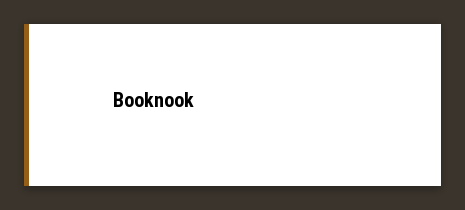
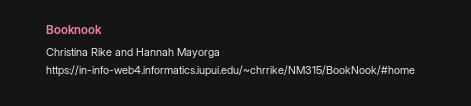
(194, 99) none -> [46,48,220,58] [46,65,415,77] // Christina Rike and Hannah Mayorga https://in-info-web4.informatics.iupui.edu/~chrrike/NM315/BookNook/#home

